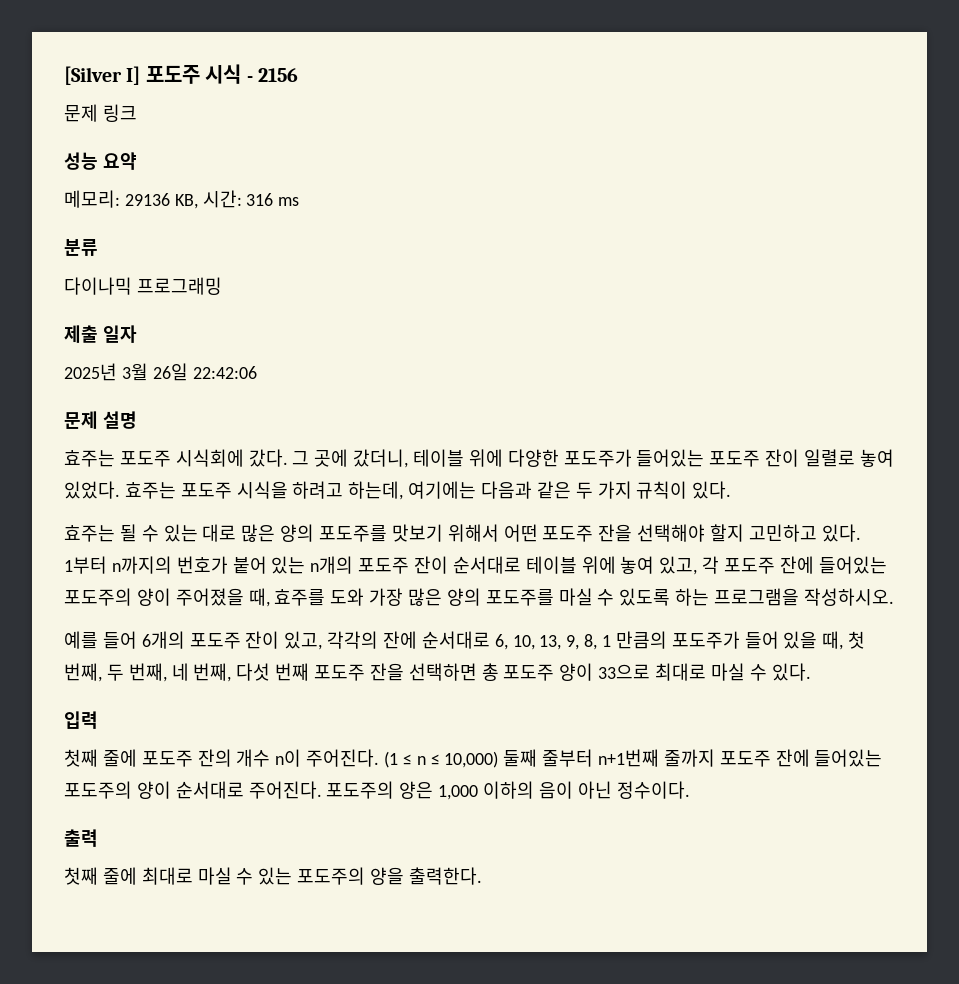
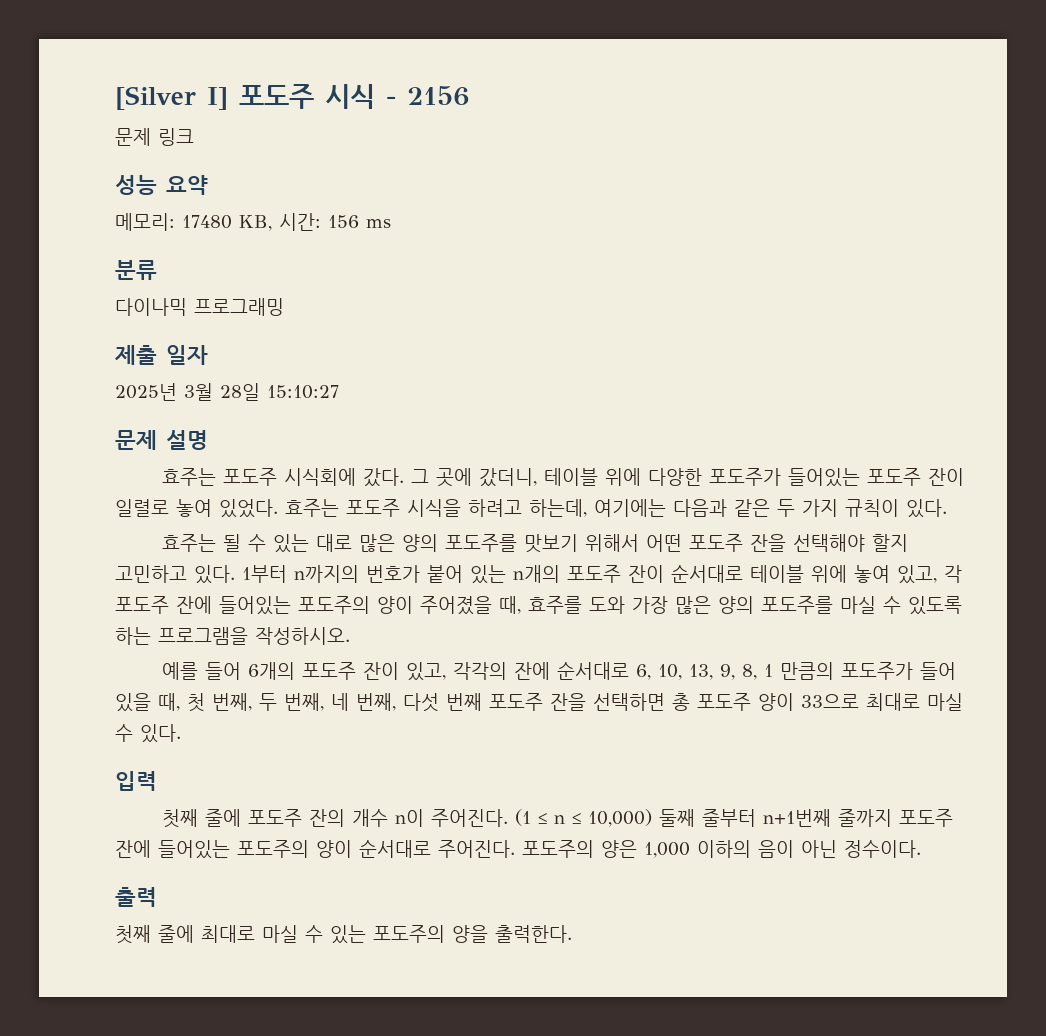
[124,193,170,206] 29136 -> [182,215,232,229] 17480
[246,193,274,206] 316 -> [328,215,359,228] 156
[152,363,257,381] 26일 22:42:06 -> [220,383,339,401] 28일 15:10:27

